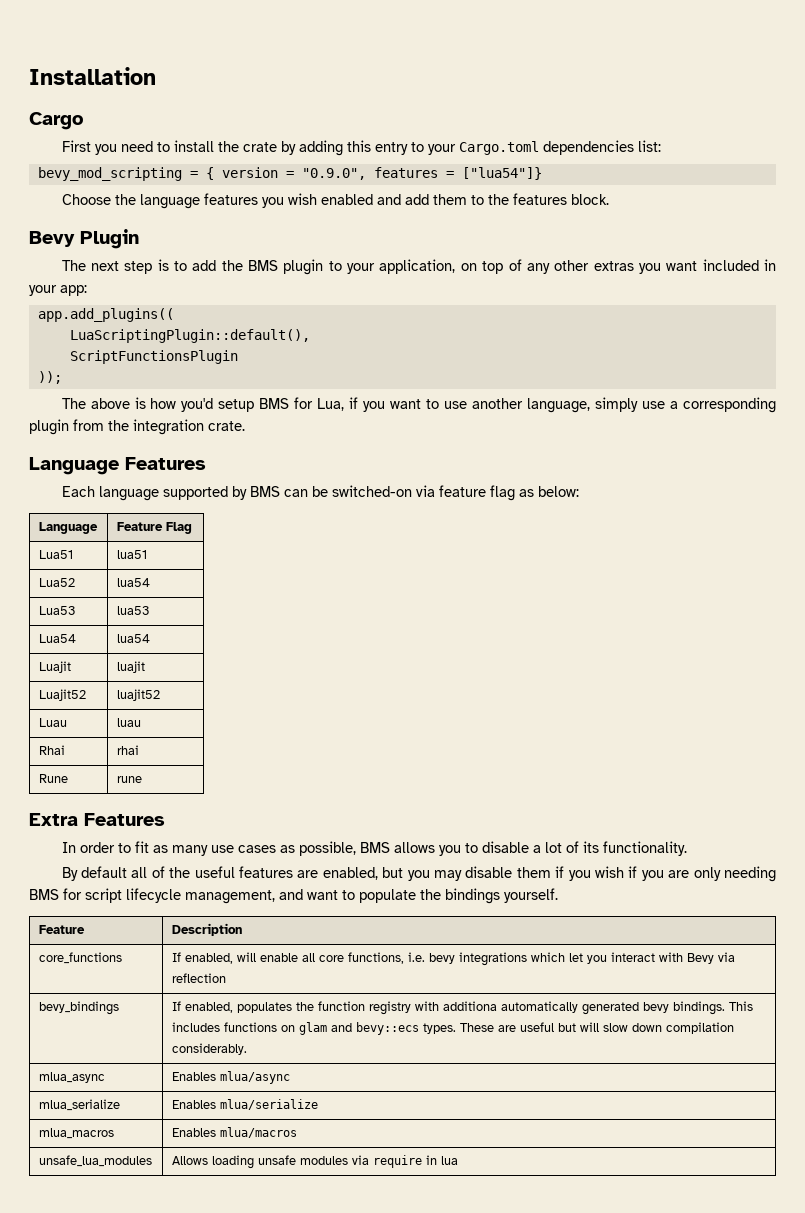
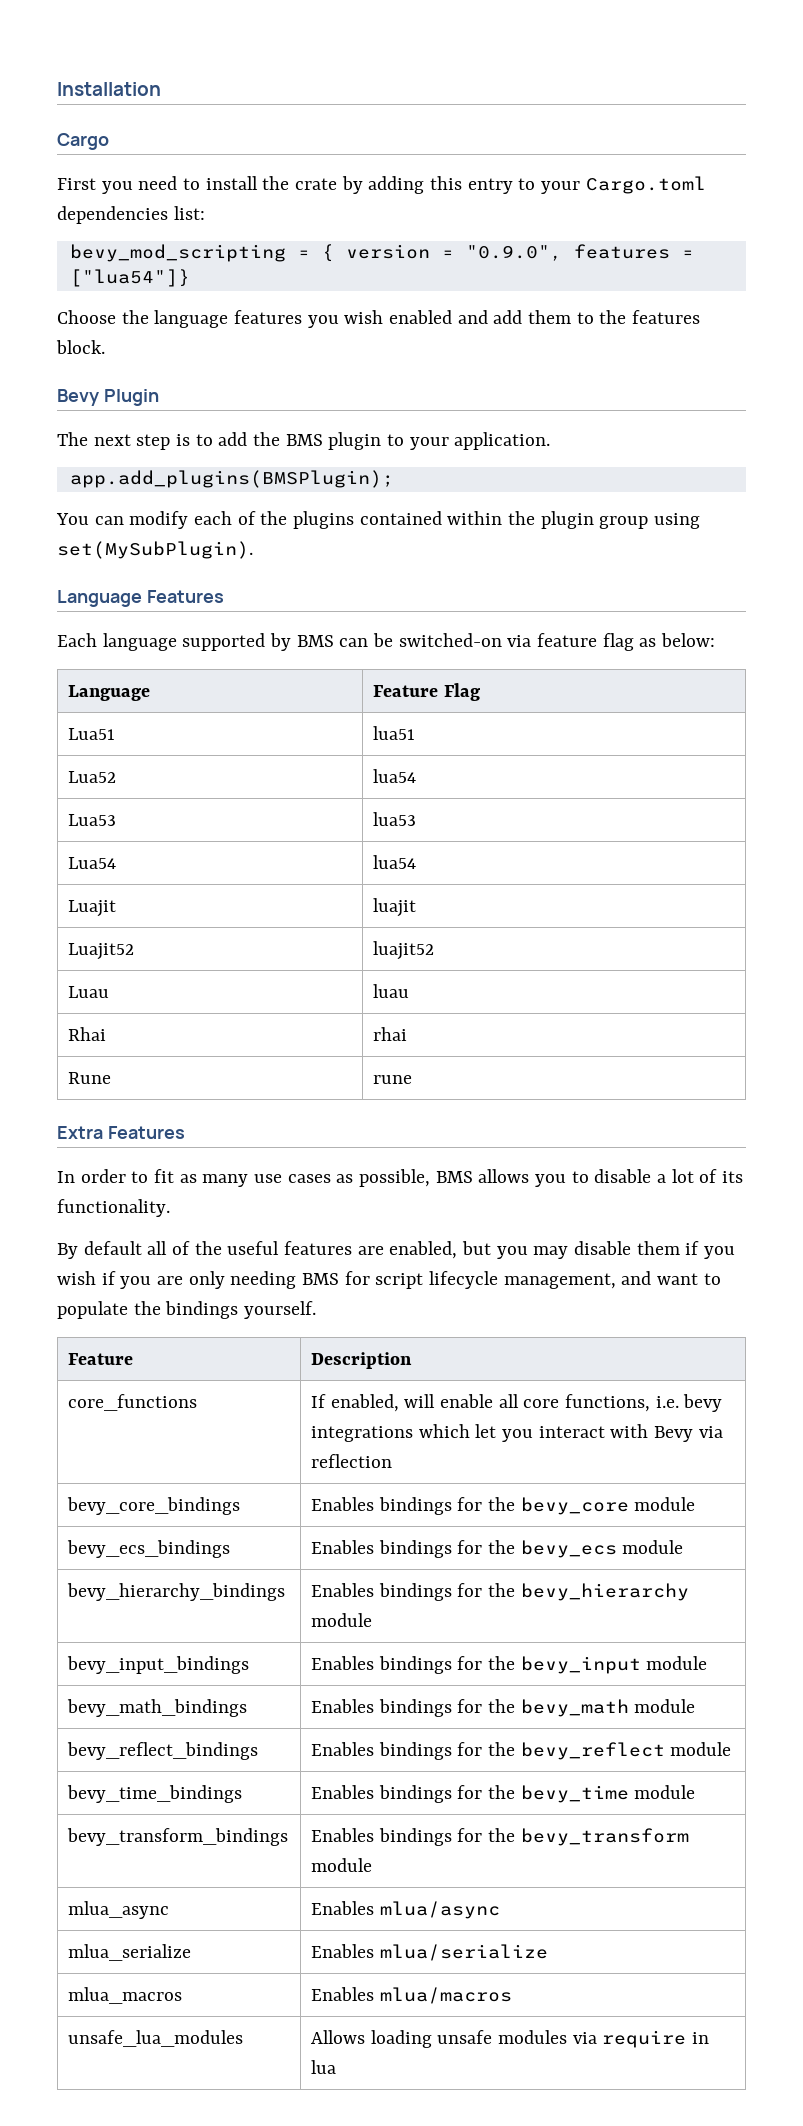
[379,259,776,274] [29,285,87,296] [37,308,174,322] [69,329,310,343] [69,350,238,364] [37,371,62,384] [61,397,776,413] [29,419,245,435] application, on top of any other extras you want included in your app: // app.add_plugins(( // LuaScriptingPlugin::default(), // ScriptFunctionsPlugin // )); // The above is how you'd setup BMS for Lua, if you want to use another language, simply use a corresponding plugin from the integration crate. -> [454,432,551,450] [69,470,394,488] [56,511,701,529] [57,541,253,559] application. // app.add_plugins(BMSPlugin); // You can modify each of the plugins contained within the plugin group using set(MySubPlugin).
[38,1001,119,1015] [171,1001,753,1015] [171,1022,734,1035] [171,1043,247,1055] bevy_bindings | If enabled, populates the function registry with additiona automatically generated bevy bindings. This includes functions on glam and bevy::ecs types. These are useful but will slow down compilation considerably. -> [67,1497,241,1515] [311,1497,696,1515] [67,1540,231,1558] [311,1540,684,1558] [67,1583,286,1601] [311,1583,689,1601] [311,1613,373,1627] [67,1656,250,1674] [311,1656,708,1674] [67,1699,248,1717] [311,1699,696,1717] [67,1742,259,1760] [311,1742,732,1760] [67,1785,243,1803] [311,1785,696,1803] [67,1828,289,1846] [311,1828,689,1846] [311,1858,373,1872] bevy_core_bindings | Enables bindings for the bevy_core module // bevy_ecs_bindings | Enables bindings for the bevy_ecs module // bevy_hierarchy_bindings | Enables bindings for the bevy_hierarchy module // bevy_input_bindings | Enables bindings for the bevy_input module // bevy_math_bindings | Enables bindings for the bevy_math module // bevy_reflect_bindings | Enables bindings for the bevy_reflect module // bevy_time_bindings | Enables bindings for the bevy_time module // bevy_transform_bindings | Enables bindings for the bevy_transform module

